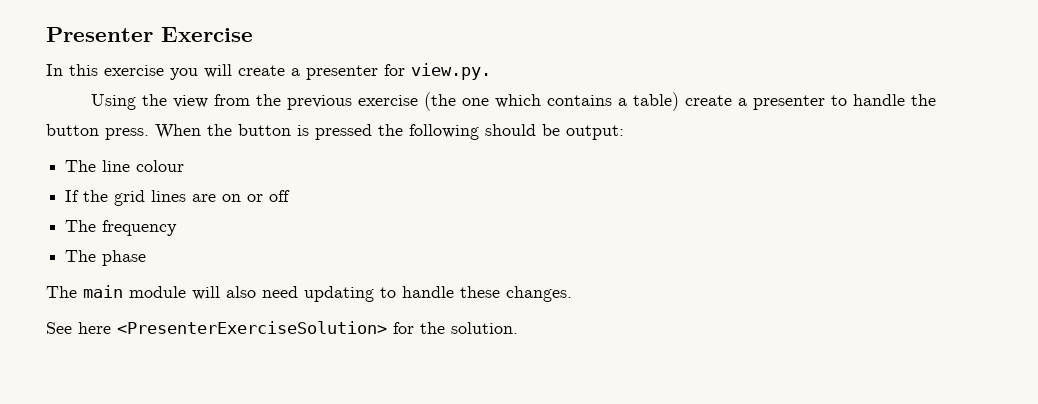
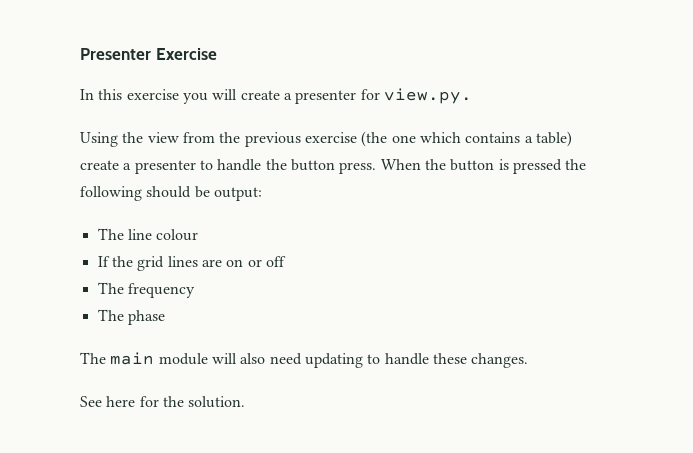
[117,321,387,334] <PresenterExerciseSolution> -> (136, 401) none

